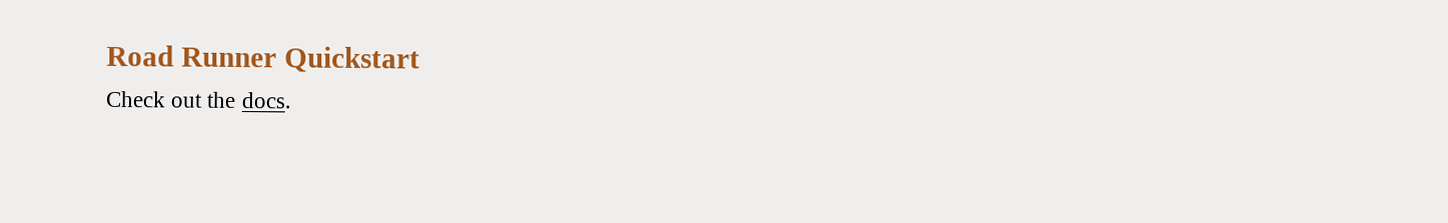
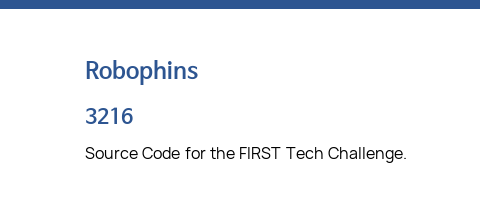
[106,44,420,74] [106,90,292,109] Road Runner Quickstart // Check out the docs. -> [85,60,198,85] [85,107,133,124] [85,147,407,163] Robophins // 3216 // Source Code for the FIRST Tech Challenge.

